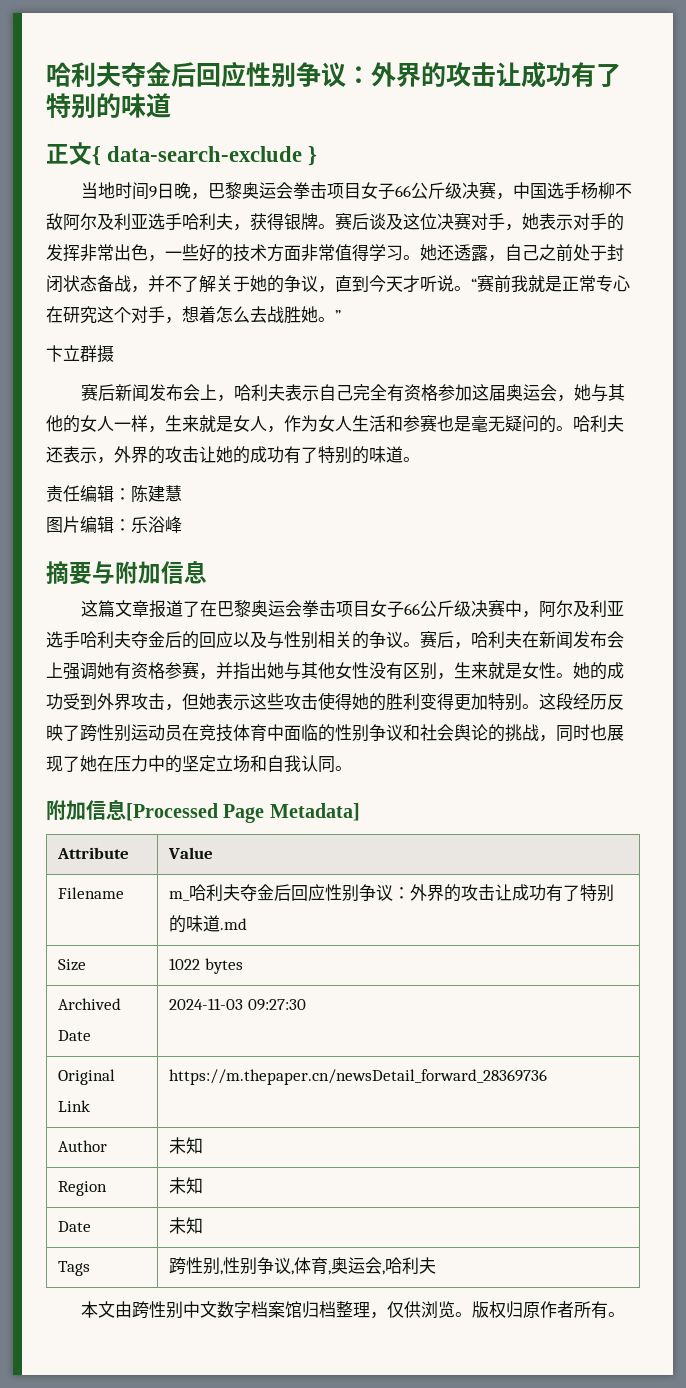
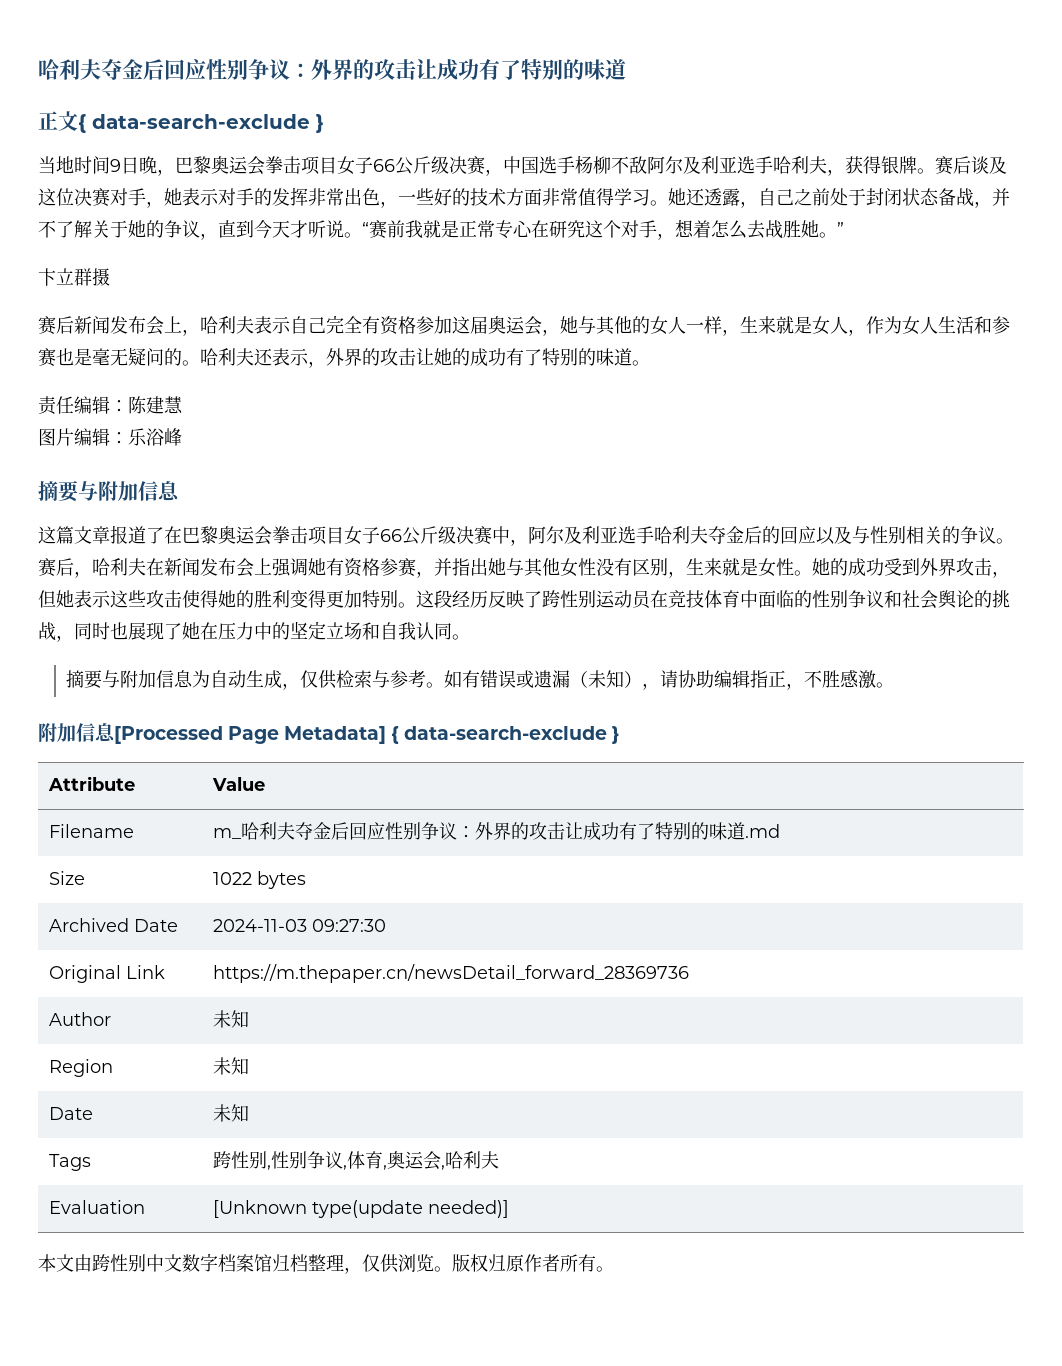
(352, 768) none -> [66,670,895,690] // 摘要与附加信息为自动生成，仅供检索与参考。如有错误或遗漏（未知），请协助编辑指正，不胜感激。
(360, 812) none -> [391,726,619,744] { data-search-exclude }
(437, 1265) none -> [49,1200,146,1214] [213,1200,510,1218] // Evaluation | [Unknown type(update needed)]

